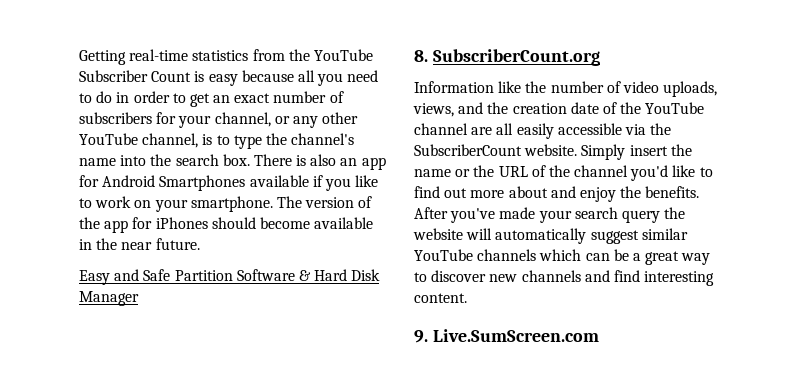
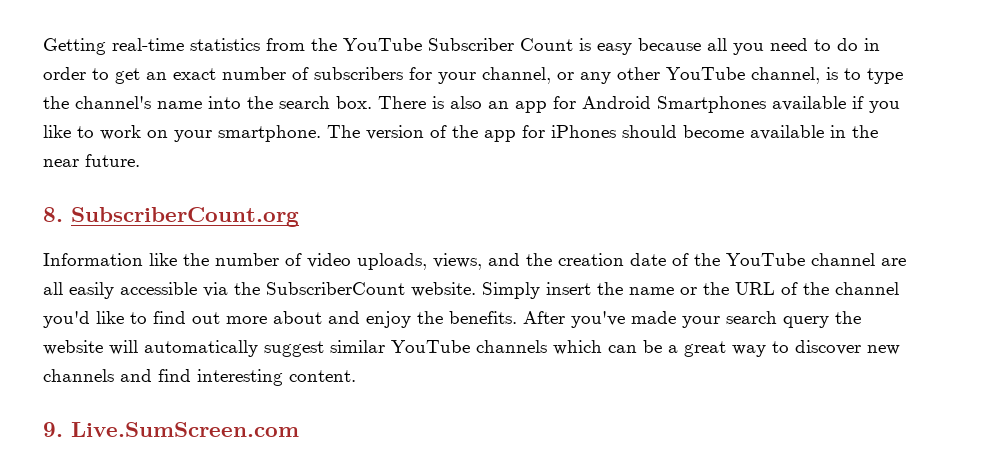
[79,269,381,285] [79,291,139,306] // Easy and Safe Partition Software & Hard Disk Manager -> (140, 160) none

